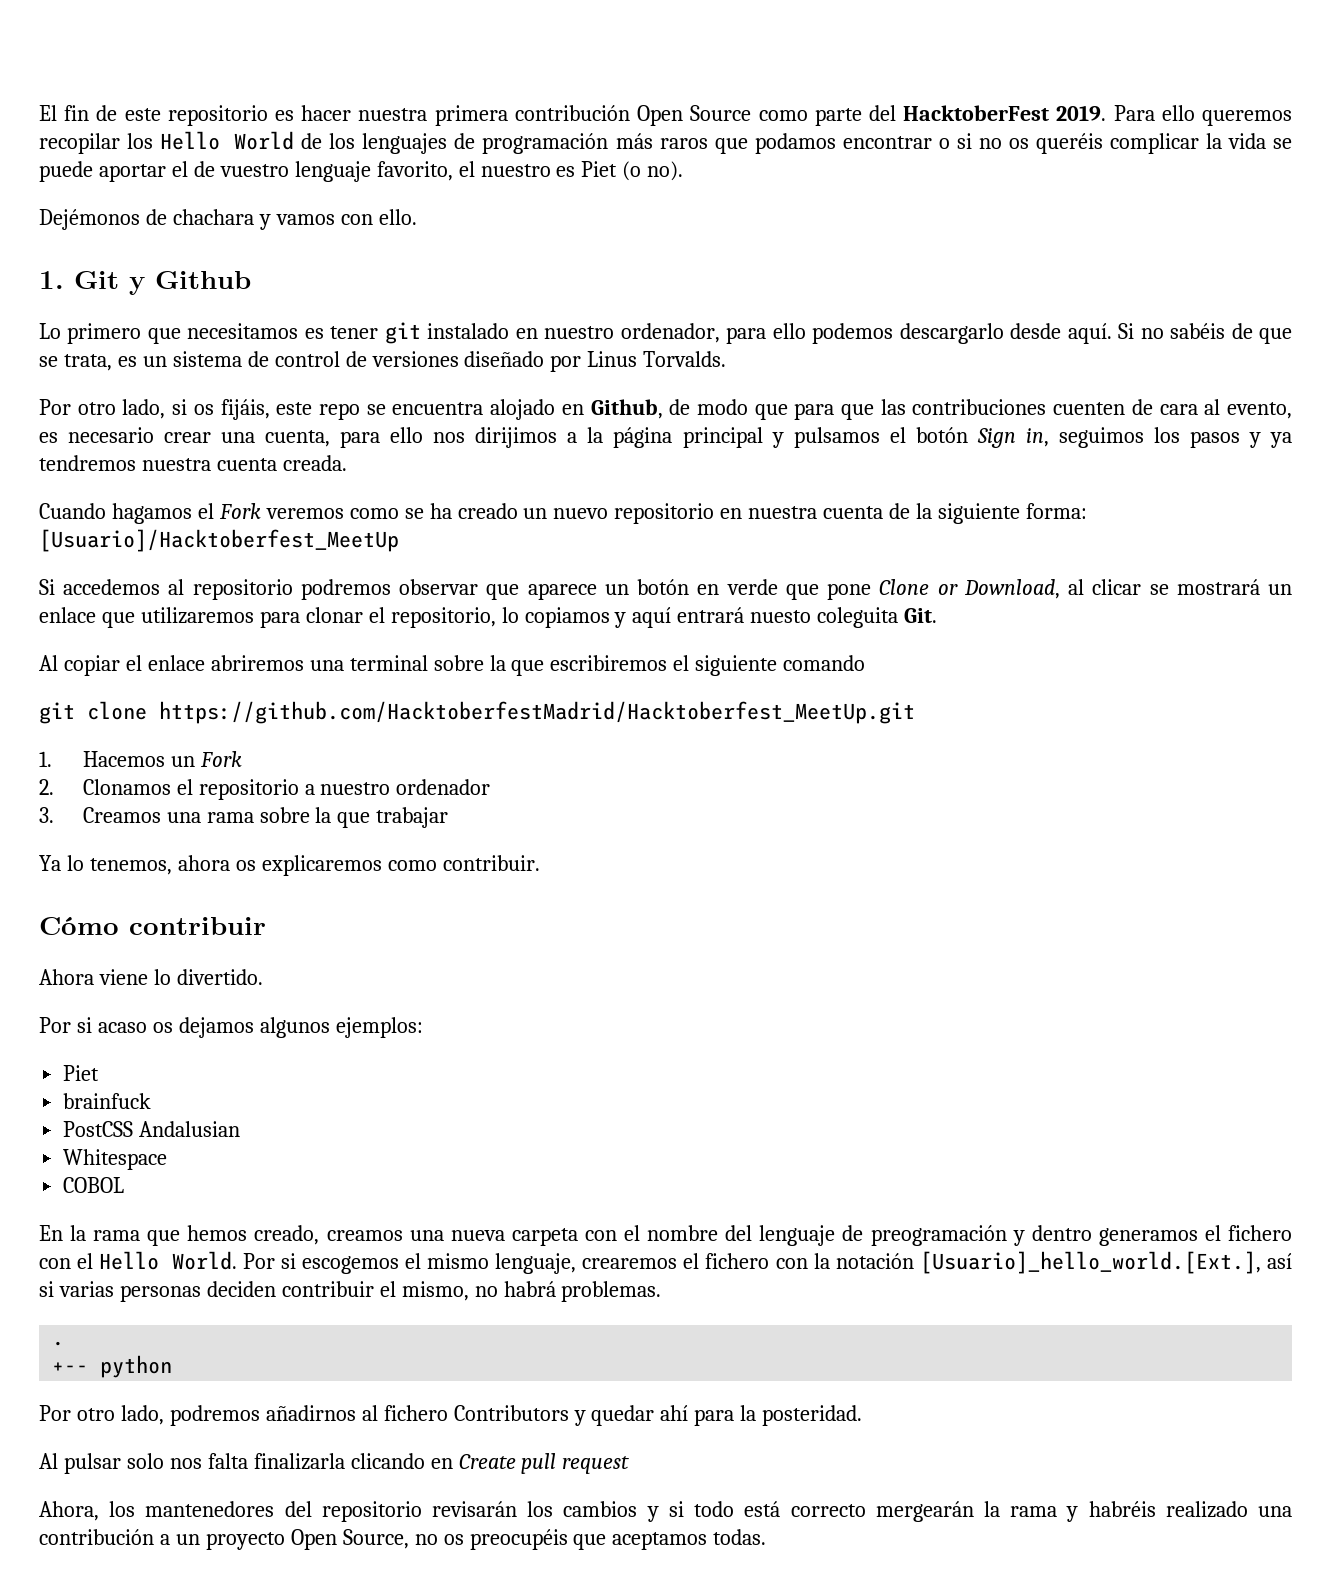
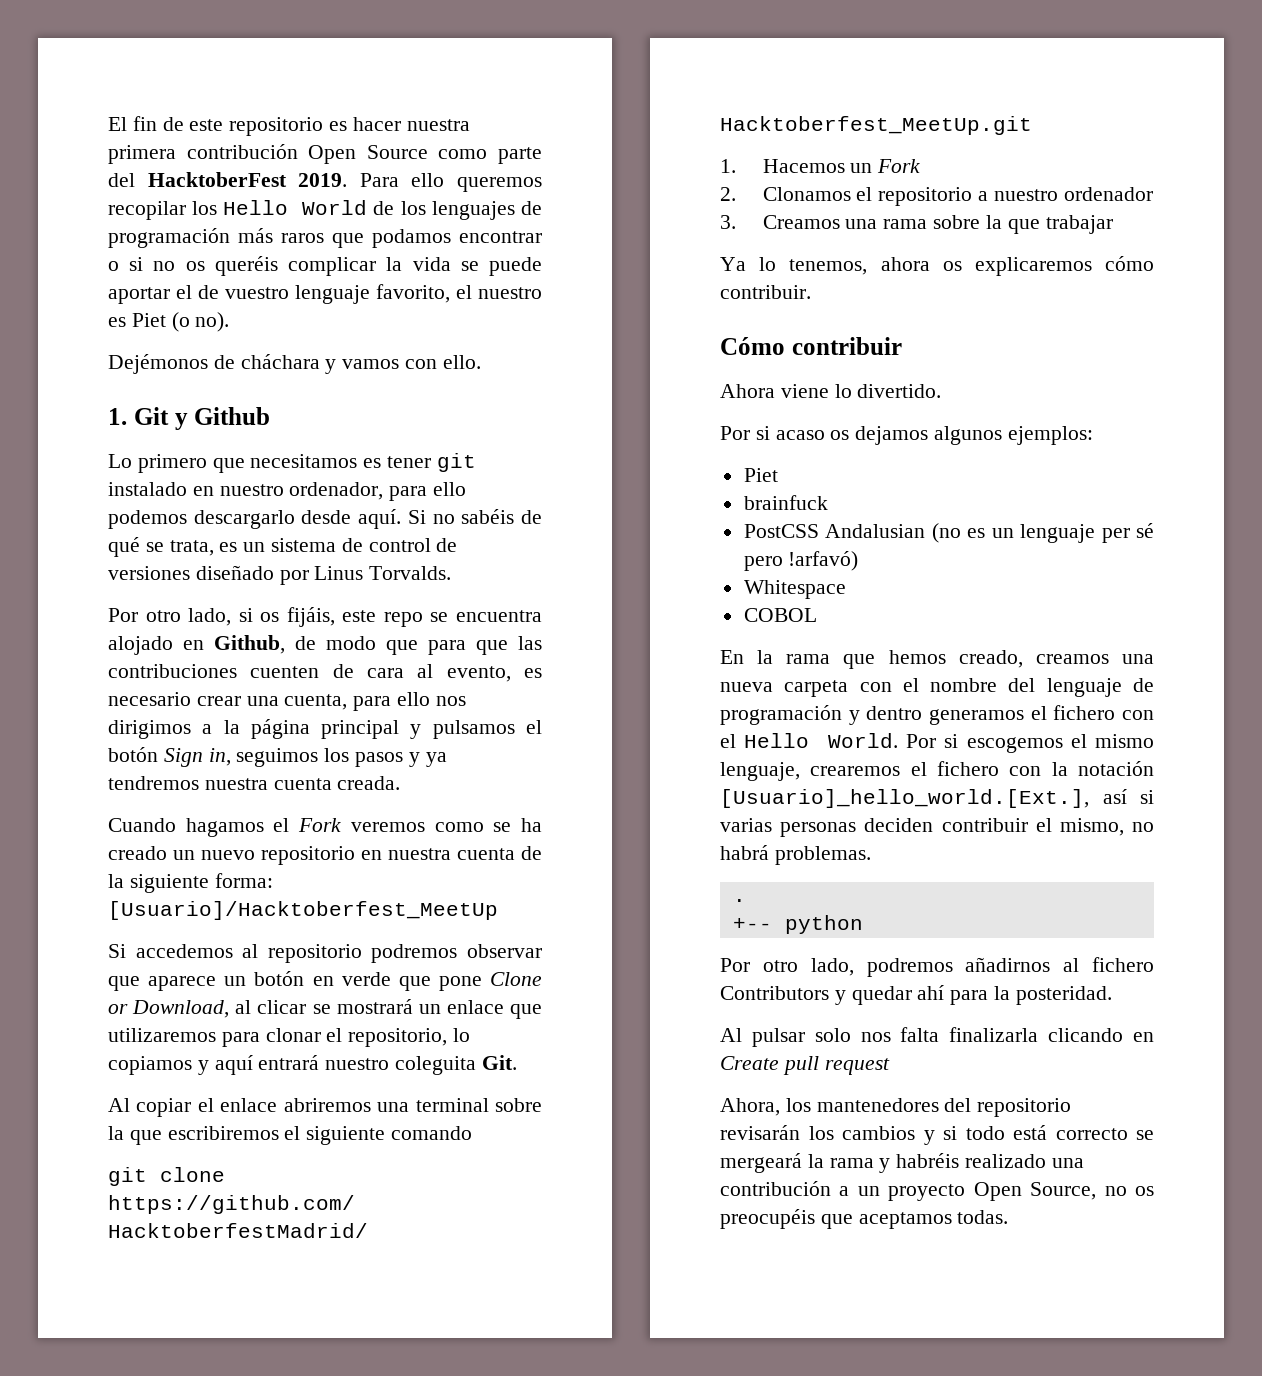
[172,209,254,225] chachara -> [240,354,320,369] cháchara
[1258,328,1292,344] que -> [108,537,140,557] qué
[475,427,558,448] dirijimos -> [108,720,191,739] dirigimos
[750,610,812,623] nuesto -> [325,1058,390,1070] nuestro
[387,860,437,871] como -> [1105,256,1154,271] cómo
(241, 1129) none -> [931,523,1154,543] [743,551,859,571] (no es un lenguaje per sé pero !arfavó)
[870,1225,1007,1246] preogramación -> [720,705,842,725] programación
[875,1501,974,1522] mergearán -> [1136,1130,1154,1140] [720,1153,802,1173] se mergeará

